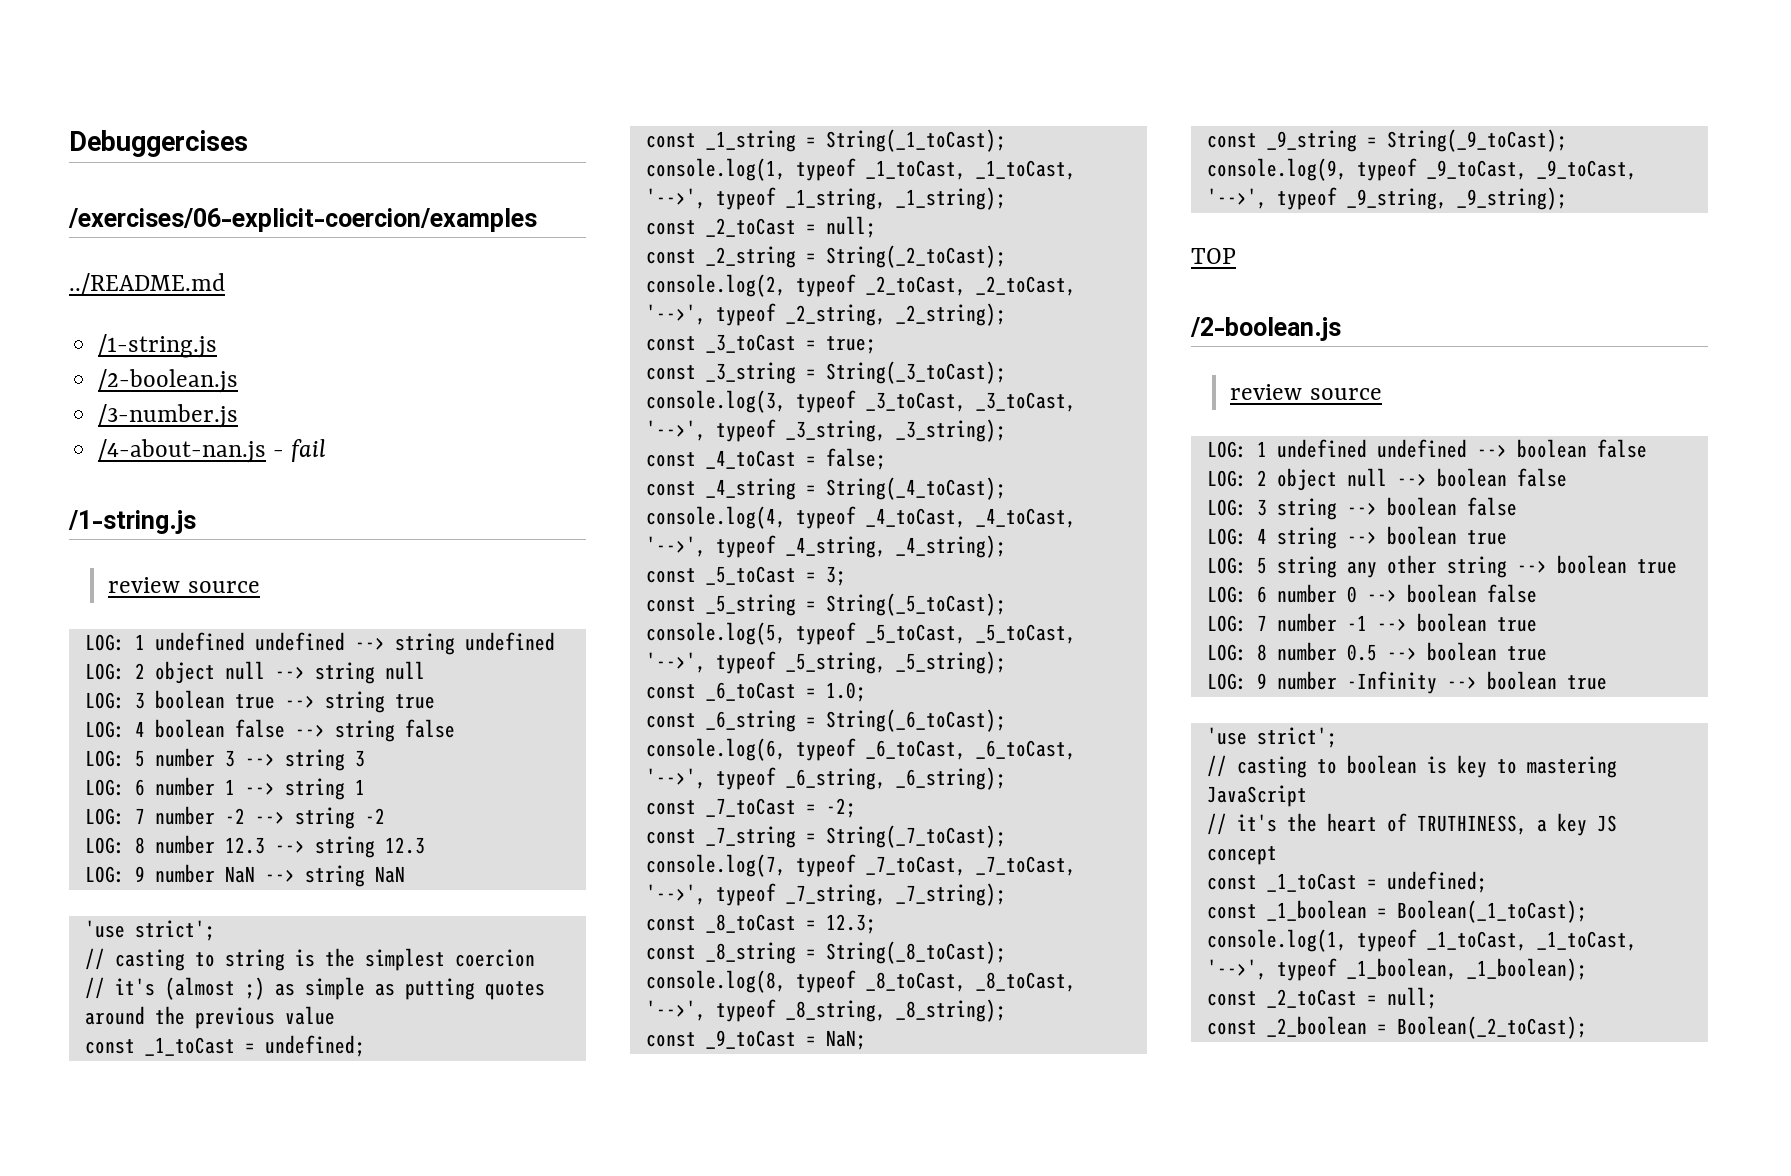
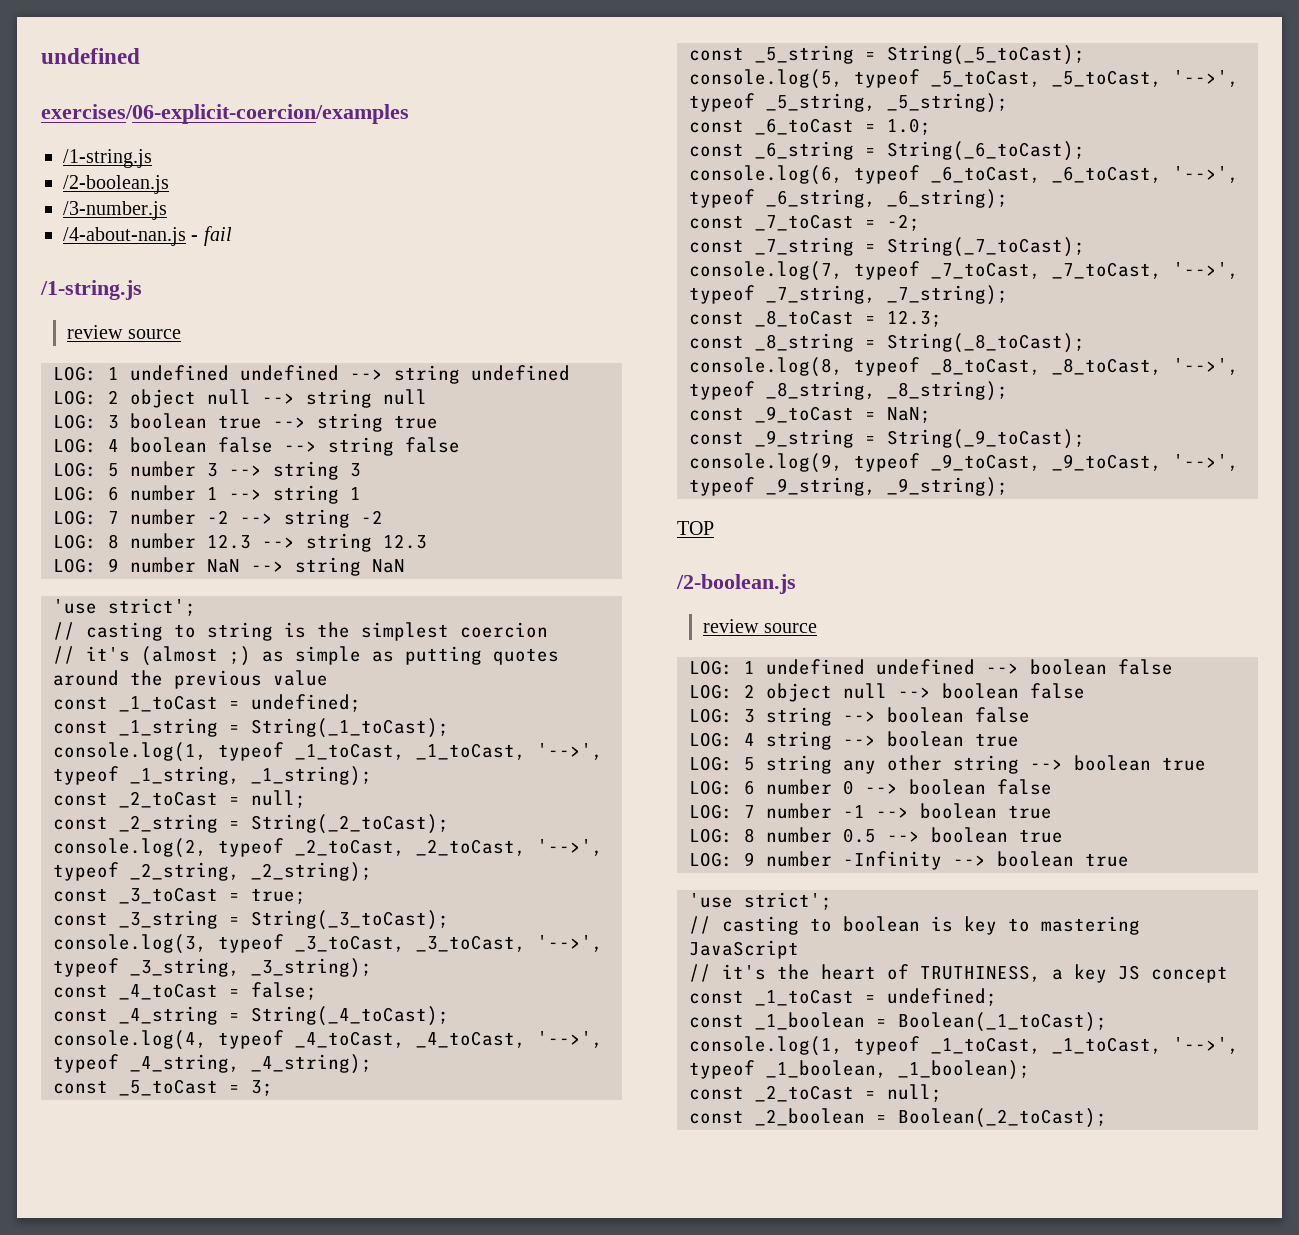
[69,130,248,157] [68,208,537,232] [69,273,225,294] Debuggercises // /exercises/06-explicit-coercion/examples // ../README.md -> [41,48,140,64] [41,104,409,124] undefined // exercises/06-explicit-coercion/examples

